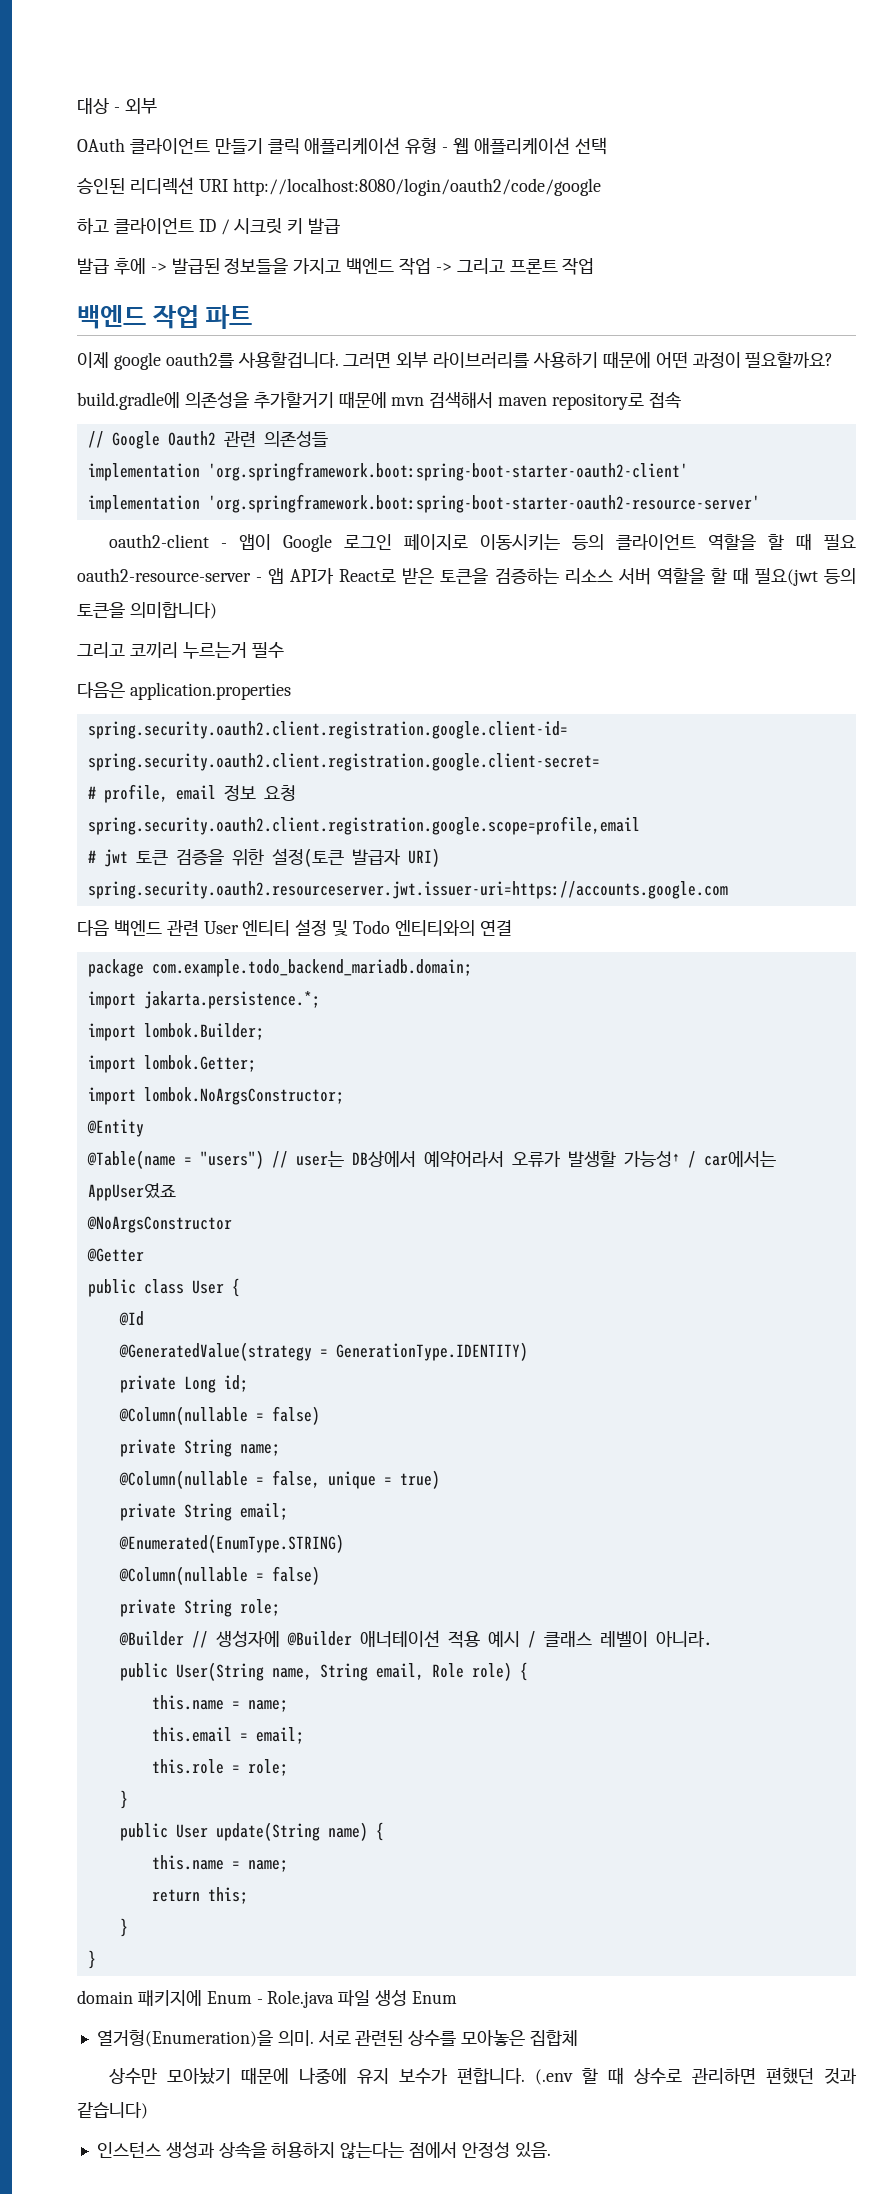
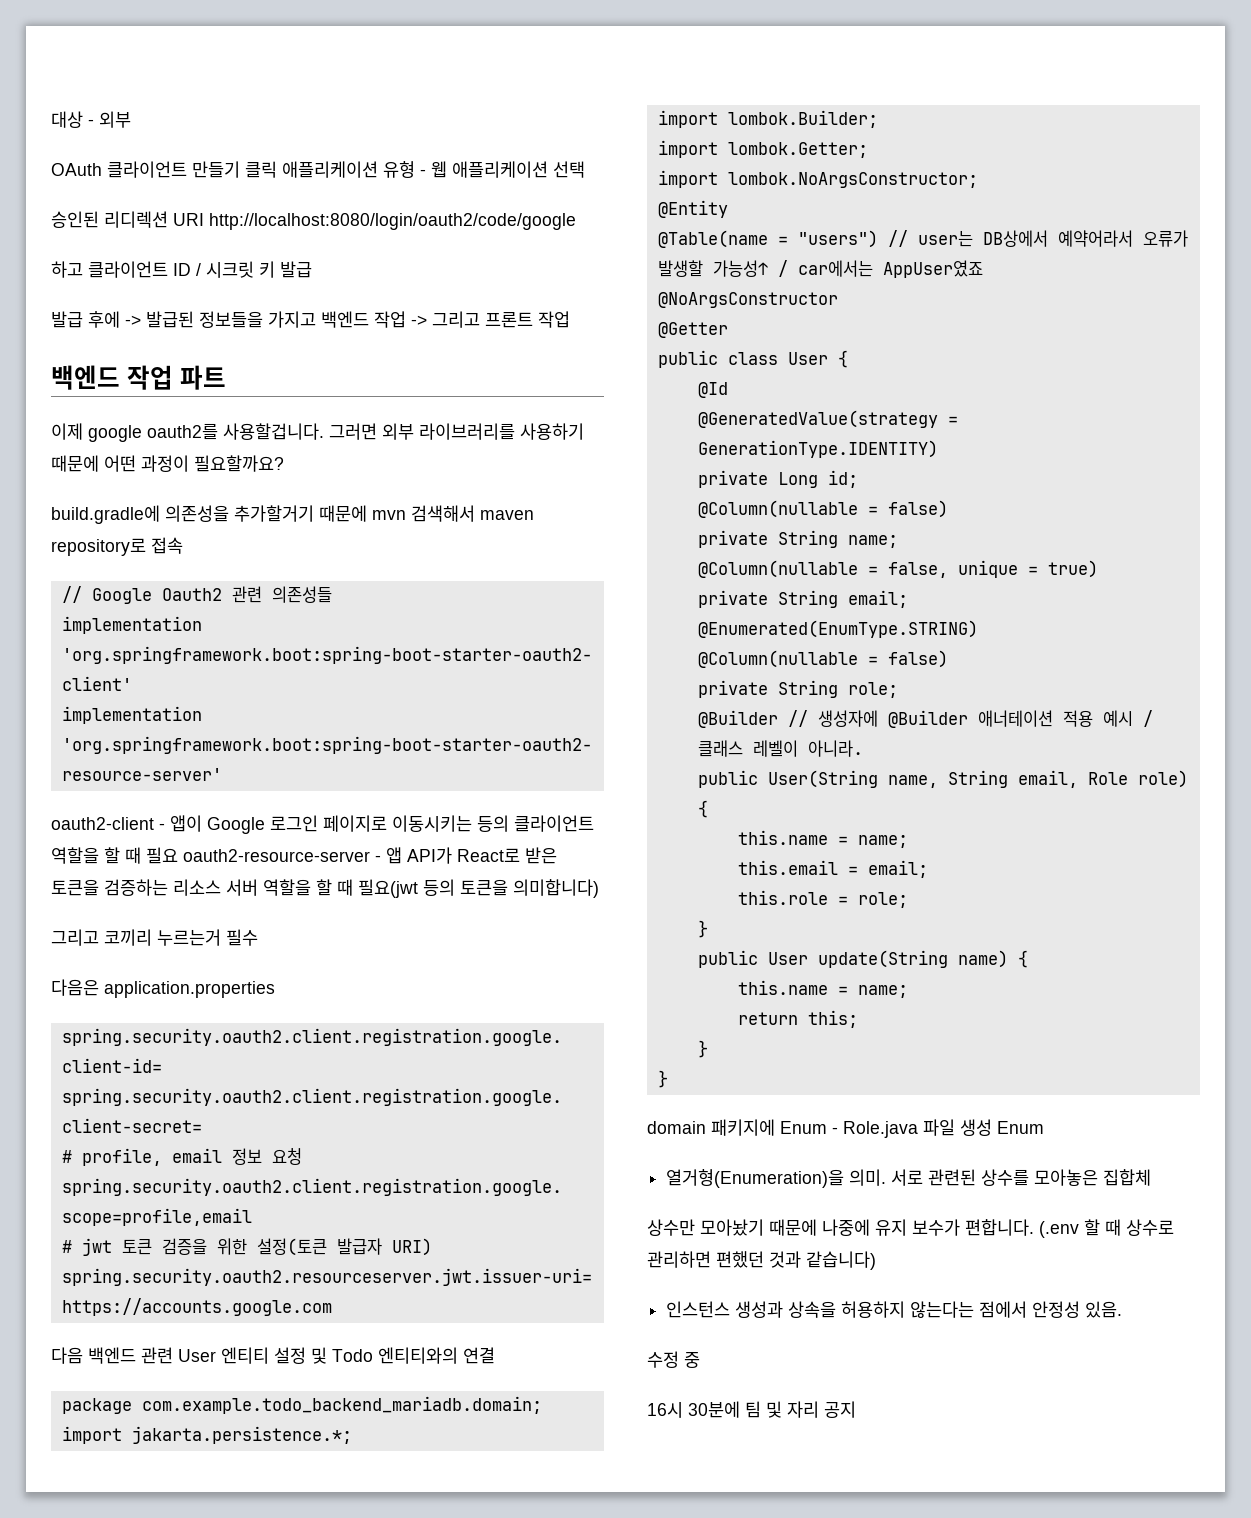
(551, 2150) none -> [647,1351,700,1368] [647,1401,856,1418] // 수정 중 // 16시 30분에 팀 및 자리 공지

